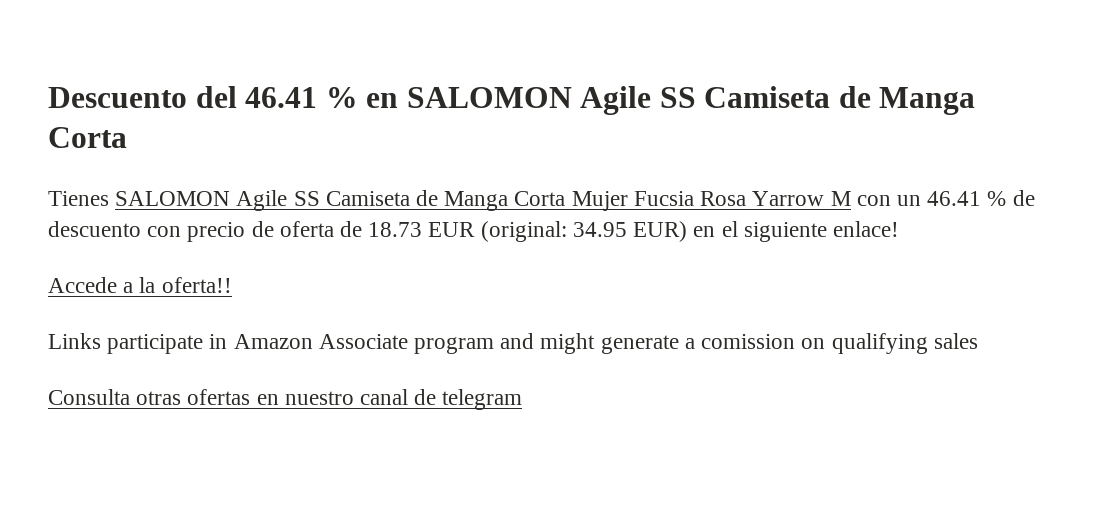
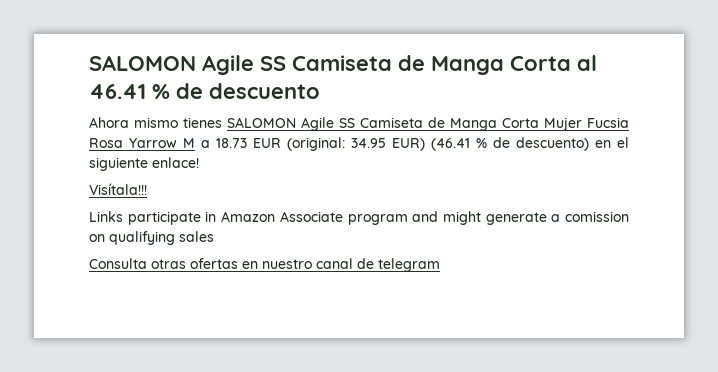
[48,86,976,115] [48,127,127,148] [48,191,109,206] Descuento del 46.41 % en SALOMON Agile SS Camiseta de Manga Corta // Tienes -> [89,55,597,75] [89,83,320,99] [89,117,222,128] SALOMON Agile SS Camiseta de Manga Corta al 46.41 % de descuento // Ahora mismo tienes
[856,190,1035,206] [48,221,363,242] con un 46.41 % de descuento con precio de oferta de -> [201,140,210,148] a
(688, 231) none -> [431,137,589,151] (46.41 % de descuento)
[48,277,232,293] Accede a la oferta!! -> [89,183,147,195] Visítala!!!

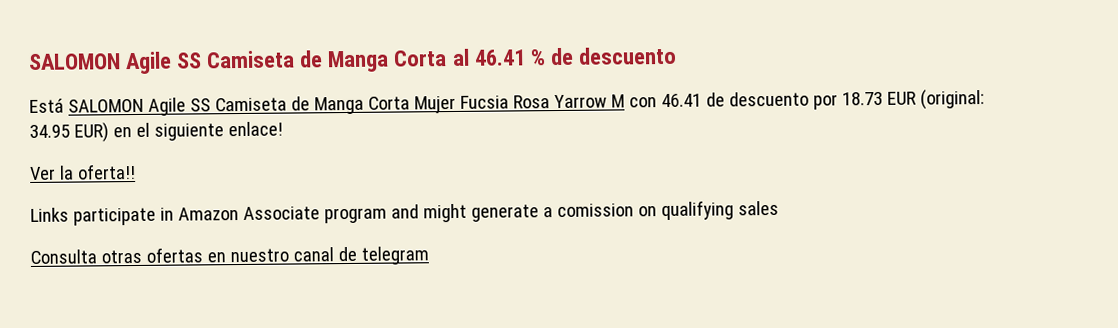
[89,117,222,128] Ahora mismo tienes -> [29,98,64,113] Está
[201,140,210,148] a -> [628,91,838,110] con 46.41 de descuento por
[431,137,589,151] (46.41 % de descuento) -> (109, 132) none
[89,183,147,195] Visítala!!! -> [30,163,136,180] Ver la oferta!!

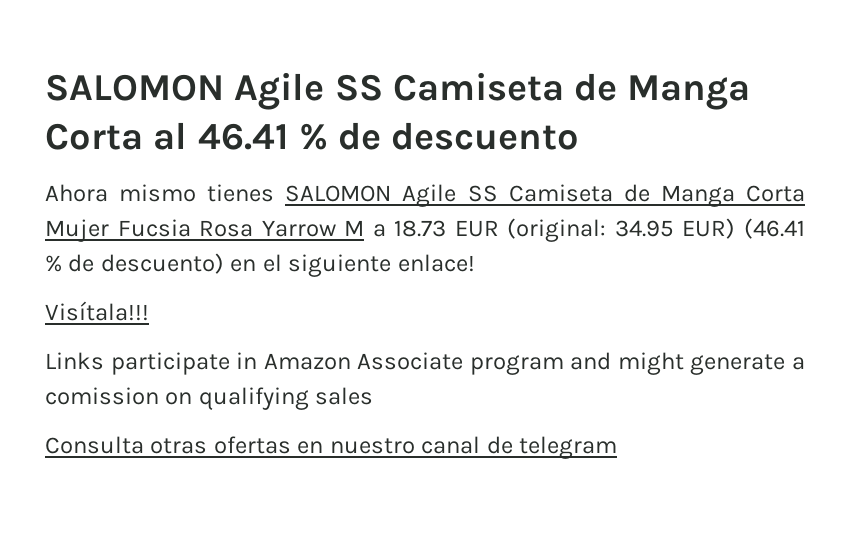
[29,98,64,113] Está -> [45,184,275,202] Ahora mismo tienes
[628,91,838,110] con 46.41 de descuento por -> [372,224,386,237] a
(109, 132) none -> [744,218,805,239] [45,253,224,274] (46.41 % de descuento)
[30,163,136,180] Ver la oferta!! -> [45,301,149,321] Visítala!!!

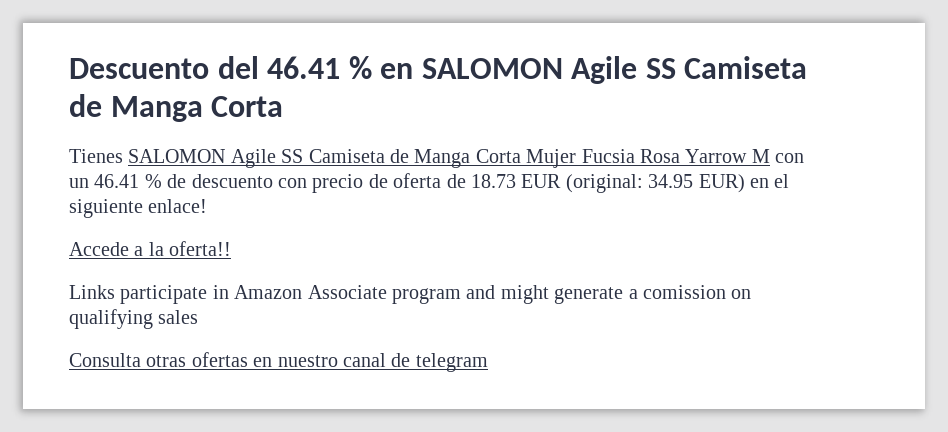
[45,72,751,110] [45,122,580,150] [45,184,275,202] SALOMON Agile SS Camiseta de Manga Corta al 46.41 % de descuento // Ahora mismo tienes -> [69,56,808,84] [69,94,284,122] [69,149,123,163] Descuento del 46.41 % en SALOMON Agile SS Camiseta de Manga Corta // Tienes
[372,224,386,237] a -> [775,153,805,163] [69,173,466,193] con un 46.41 % de descuento con precio de oferta de
[744,218,805,239] [45,253,224,274] (46.41 % de descuento) -> (745, 183) none
[45,301,149,321] Visítala!!! -> [69,241,232,256] Accede a la oferta!!

